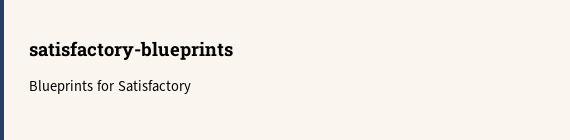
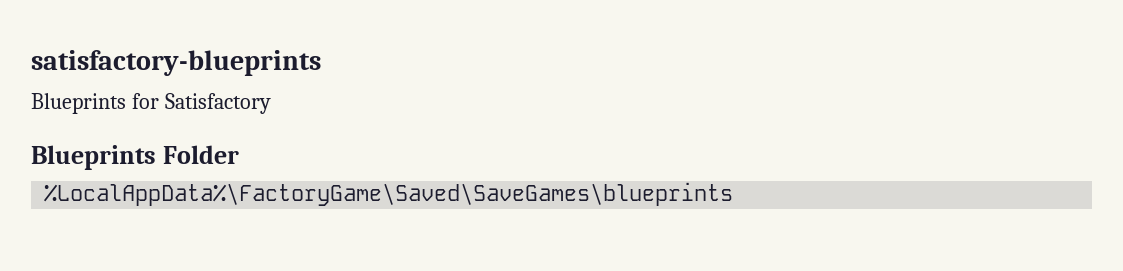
(191, 87) none -> [31,145,239,170] [44,182,734,206] // Blueprints Folder // %LocalAppData%\FactoryGame\Saved\SaveGames\blueprints

